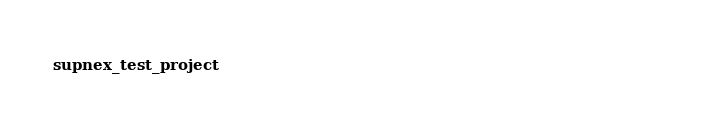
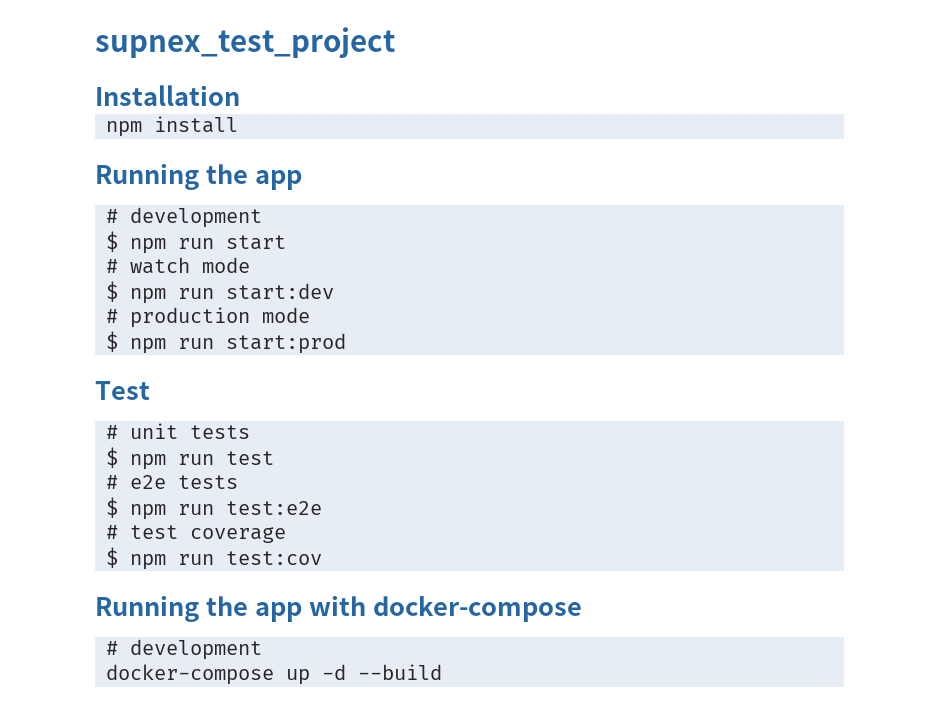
(219, 66) none -> [95,85,240,106] [106,116,239,137] [95,163,302,190] [106,207,263,228] [106,231,287,254] [106,257,251,274] [106,281,335,304] [106,307,311,328] [106,331,347,354] [95,381,150,400] [106,423,251,439] [106,447,275,470] [106,475,239,489] [106,497,323,520] [106,525,287,543] [106,547,323,570] [95,595,582,622] [106,639,263,660] [106,664,443,685] // Installation // npm install // Running the app // # development // $ npm run start // # watch mode // $ npm run start:dev // # production mode // $ npm run start:prod // Test // # unit tests // $ npm run test // # e2e tests // $ npm run test:e2e // # test coverage // $ npm run test:cov // Running the app with docker-compose // # development // docker-compose up -d --build

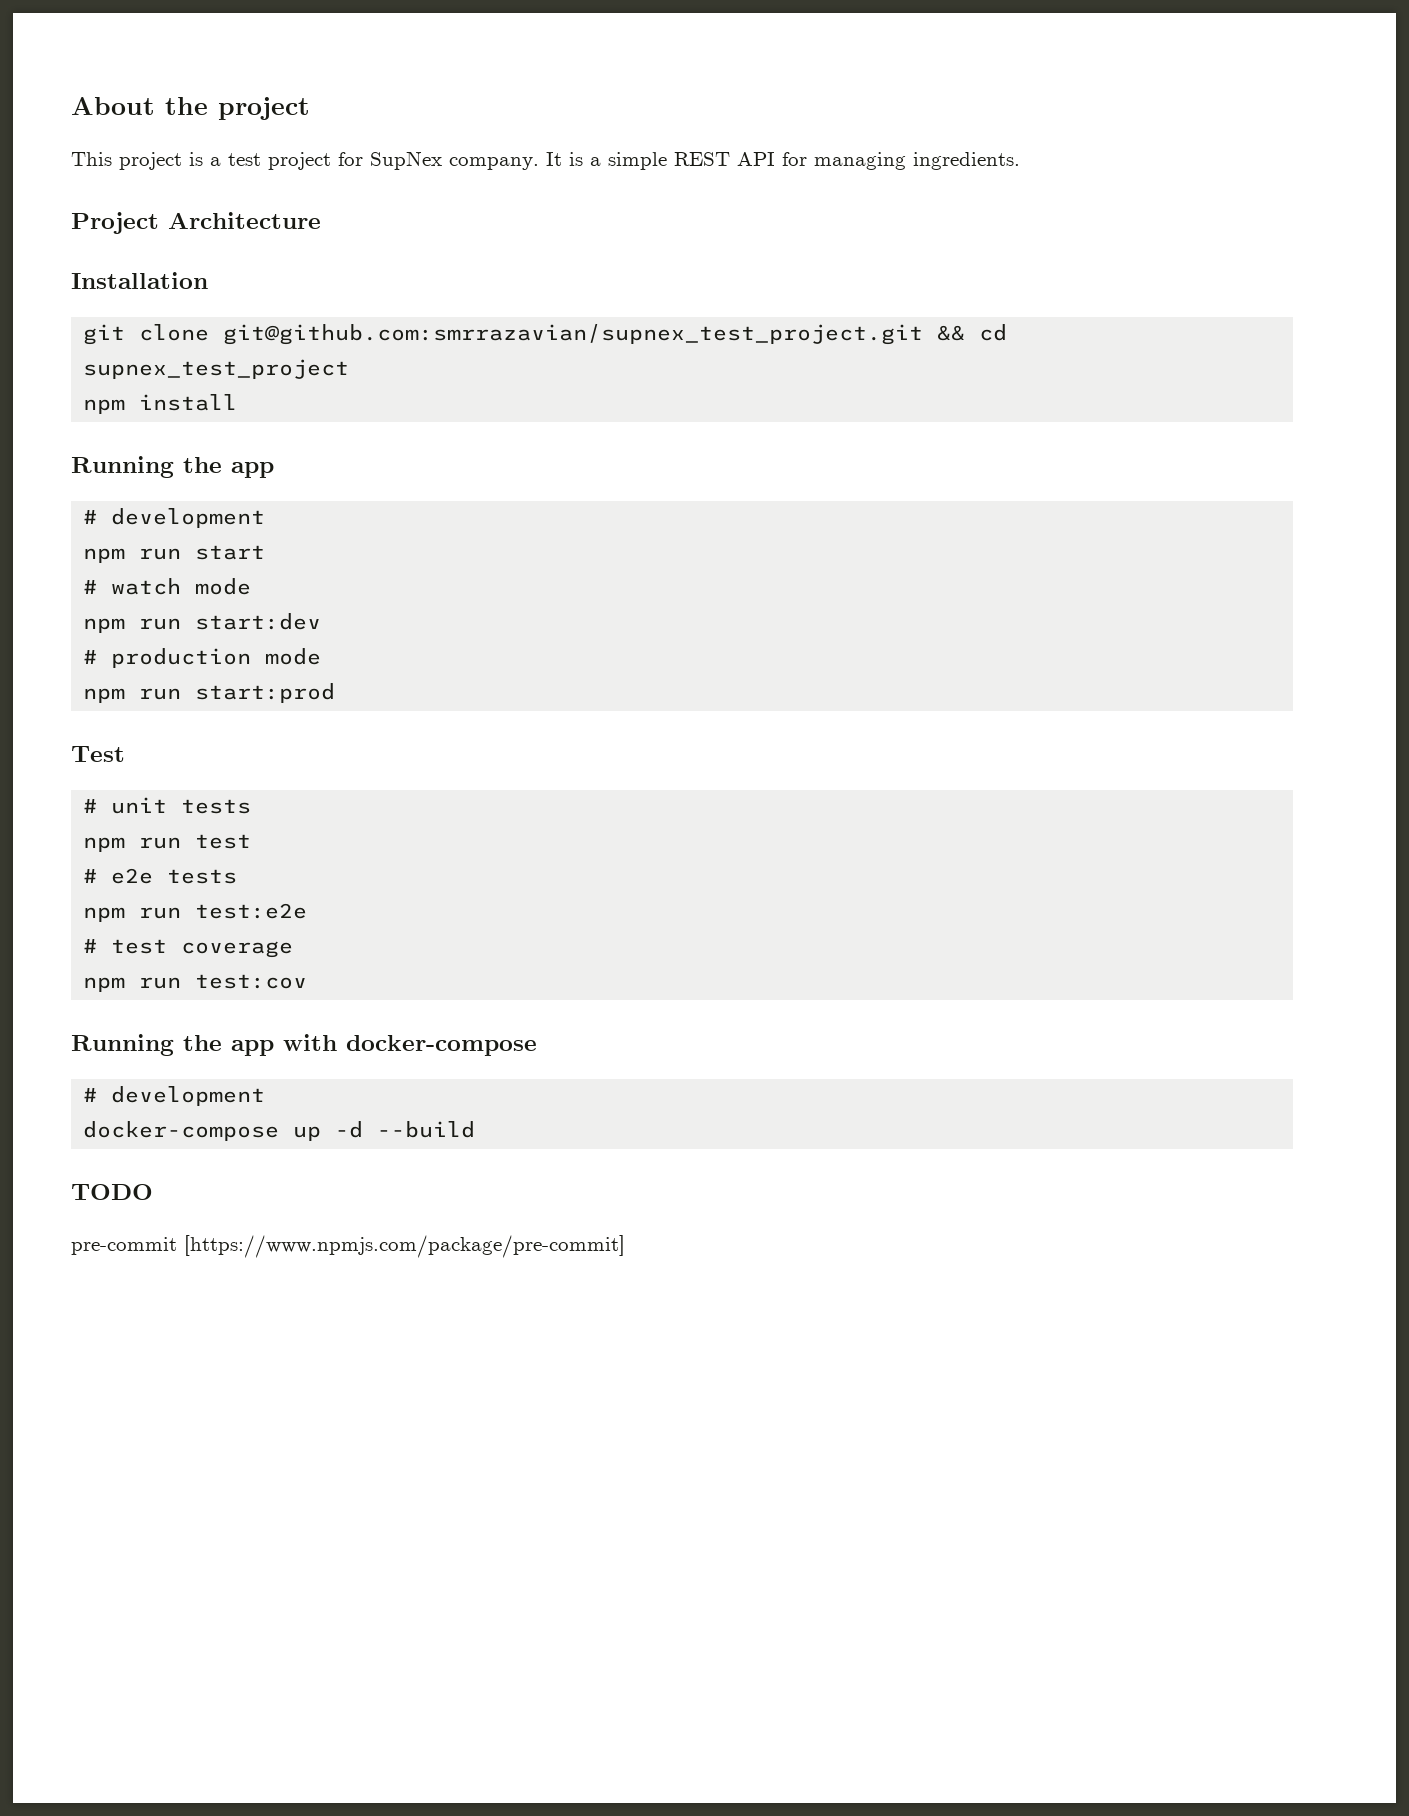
[95,27,395,58] [95,85,240,106] supnex_test_project // Installation -> [71,97,310,120] [71,151,1020,170] [71,212,321,234] [71,272,208,289] [83,324,1008,345] [83,359,350,379] About the project // This project is a test project for SupNex company. It is a simple REST API for managing ingredients. // Project Architecture // Installation // git clone git@github.com:smrrazavian/supnex_test_project.git && cd supnex_test_project
[106,231,119,252] $ -> (266, 518) none
[106,281,119,302] $ -> (252, 586) none
[106,331,119,352] $ -> (322, 656) none
[106,447,119,468] $ -> (252, 806) none
[106,497,119,518] $ -> (238, 876) none
[106,547,119,568] $ -> (294, 949) none
(443, 672) none -> [71,1184,153,1200] [71,1235,625,1258] // TODO // pre-commit [https://www.npmjs.com/package/pre-commit]

